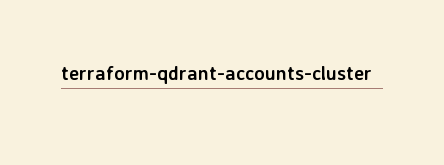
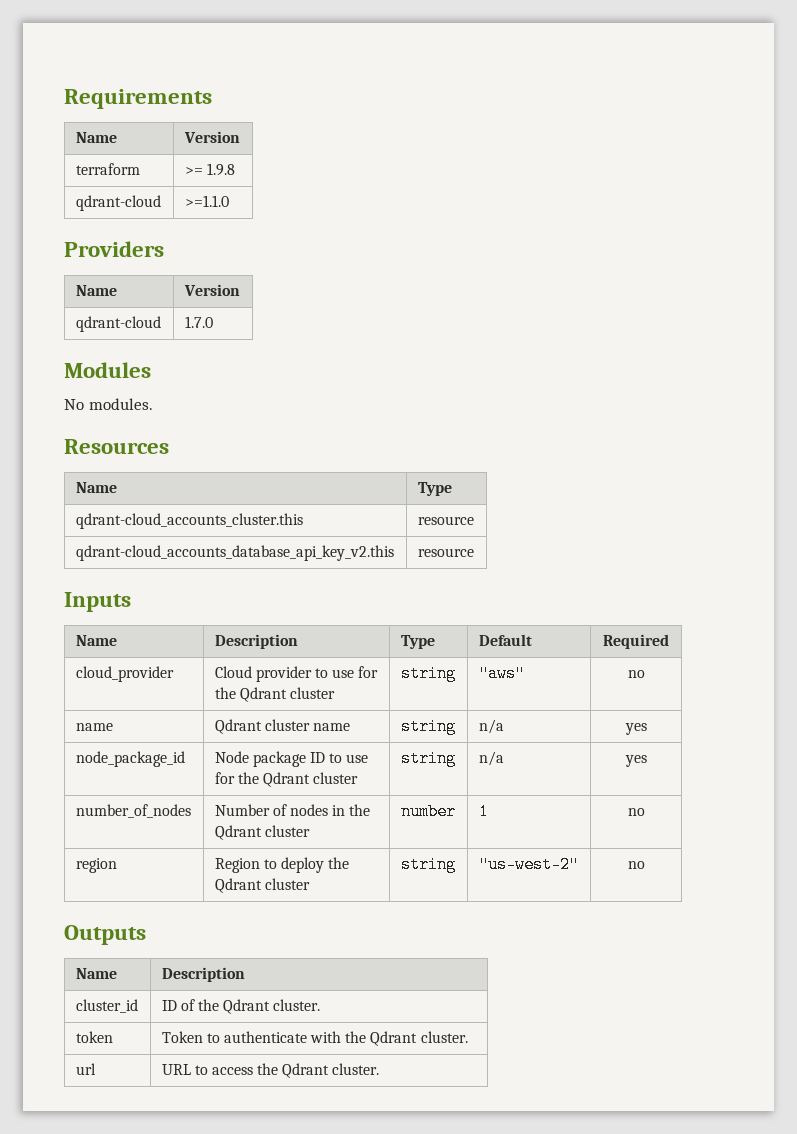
[61,66,372,84] terraform-qdrant-accounts-cluster -> [64,89,212,109] [75,132,117,143] [183,131,240,143] [75,163,140,175] [184,163,235,176] [75,195,161,211] [184,195,229,207] [64,241,164,257] [75,285,117,296] [183,284,240,296] [75,316,161,332] [184,316,213,328] [64,362,151,378] [64,398,153,410] [64,439,169,454] [75,482,117,493] [417,482,452,496] [75,513,303,529] [417,516,474,525] [75,545,394,561] [417,548,474,557] [64,592,131,612] [75,635,117,646] [214,634,298,649] [400,635,435,649] [478,634,532,646] [603,634,669,649] [75,666,174,682] [214,666,379,682] [214,687,335,702] [400,665,456,682] [478,665,525,682] [627,670,645,678] [75,723,113,731] [214,719,350,734] [400,718,456,735] [478,719,504,734] [624,723,647,735] [75,751,185,767] [214,751,369,767] [214,772,359,787] [400,750,456,767] [478,751,504,766] [624,755,647,767] [75,804,191,818] [214,804,371,816] [214,825,310,840] [400,803,456,820] [478,803,489,820] [627,808,645,816] [75,858,117,873] [214,857,350,873] [214,878,310,893] [400,856,456,873] [478,856,579,873] [627,861,645,869] [64,925,146,945] [75,968,117,979] [161,967,245,982] [75,999,138,1013] [161,999,321,1014] [75,1031,113,1043] [161,1031,468,1046] [75,1063,96,1075] [161,1063,380,1078] Requirements // Name | Version // terraform | >= 1.9.8 // qdrant-cloud | >=1.1.0 // Providers // Name | Version // qdrant-cloud | 1.7.0 // Modules // No modules. // Resources // Name | Type // qdrant-cloud_accounts_cluster.this | resource // qdrant-cloud_accounts_database_api_key_v2.this | resource // Inputs // Name | Description | Type | Default | Required // cloud_provider | Cloud provider to use for the Qdrant cluster | string | "aws" | no // name | Qdrant cluster name | string | n/a | yes // node_package_id | Node package ID to use for the Qdrant cluster | string | n/a | yes // number_of_nodes | Number of nodes in the Qdrant cluster | number | 1 | no // region | Region to deploy the Qdrant cluster | string | "us-west-2" | no // Outputs // Name | Description // cluster_id | ID of the Qdrant cluster. // token | Token to authenticate with the Qdrant cluster. // url | URL to access the Qdrant cluster.

